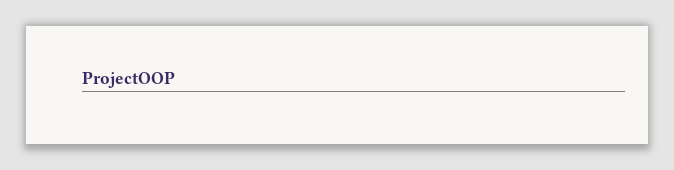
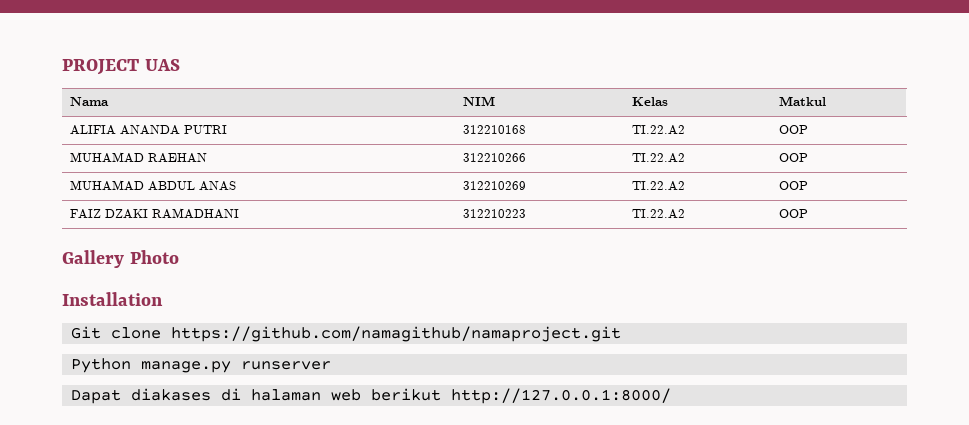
[82,71,175,88] ProjectOOP -> [62,59,180,75] [69,97,109,106] [462,96,495,106] [631,97,668,106] [778,96,826,106] [69,125,227,135] [462,125,526,134] [631,125,685,135] [778,125,808,134] [69,152,207,163] [462,153,526,162] [631,153,685,163] [778,153,808,162] [69,180,236,191] [462,181,526,190] [631,181,685,191] [778,181,808,190] [69,208,239,219] [462,209,526,218] [631,209,685,219] [778,209,808,218] [62,250,179,268] [62,292,163,306] [70,326,621,342] [70,358,331,373] [70,388,671,404] PROJECT UAS // Nama | NIM | Kelas | Matkul // ALIFIA ANANDA PUTRI | 312210168 | TI.22.A2 | OOP // MUHAMAD RAEHAN | 312210266 | TI.22.A2 | OOP // MUHAMAD ABDUL ANAS | 312210269 | TI.22.A2 | OOP // FAIZ DZAKI RAMADHANI | 312210223 | TI.22.A2 | OOP // Gallery Photo // Installation // Git clone https://github.com/namagithub/namaproject.git // Python manage.py runserver // Dapat diakases di halaman web berikut http://127.0.0.1:8000/

